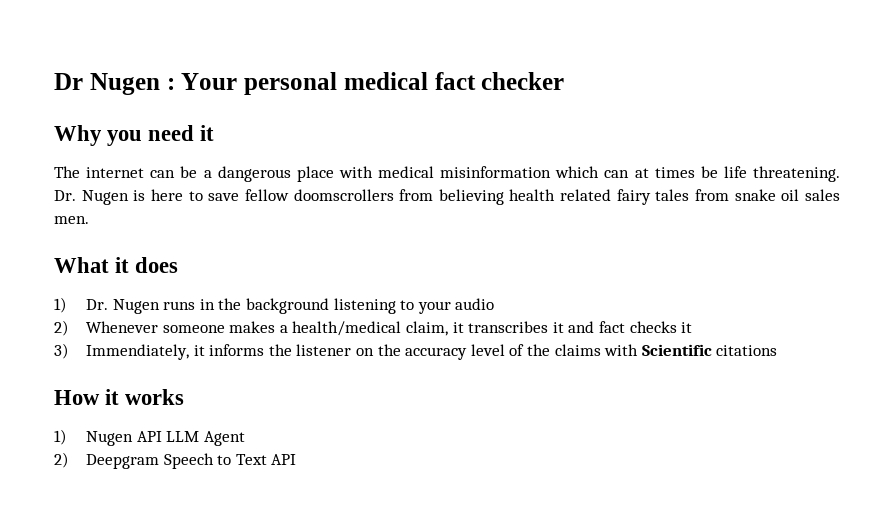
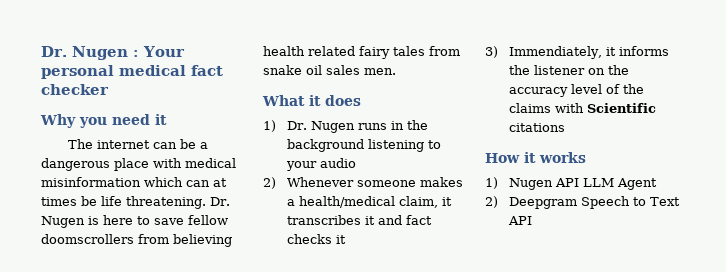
[54,73,83,90] Dr -> [41,46,67,57] Dr.

